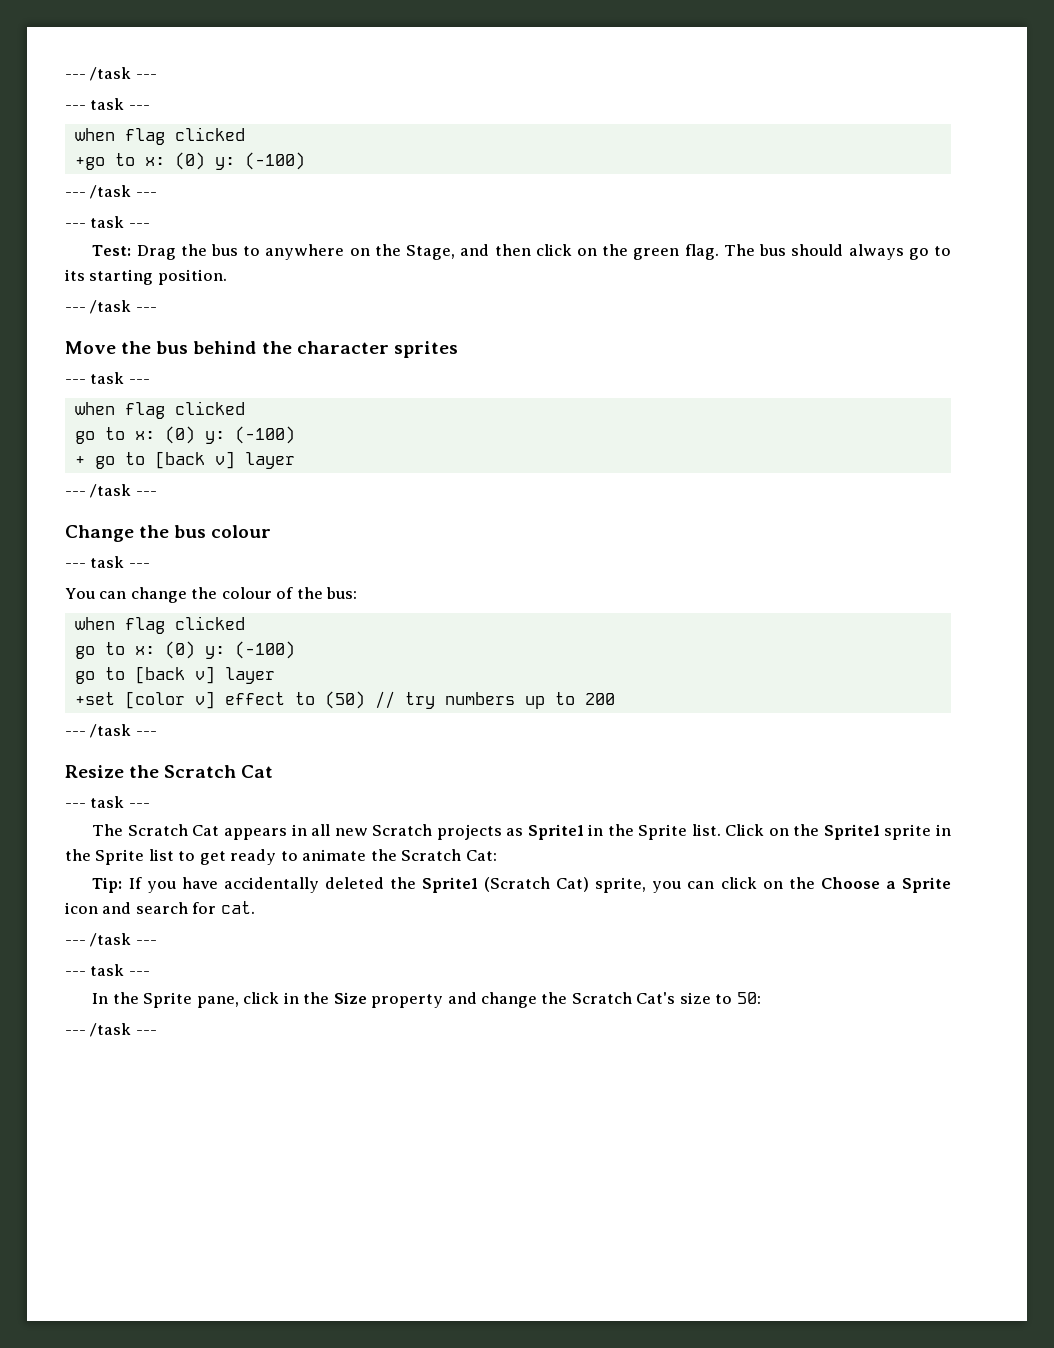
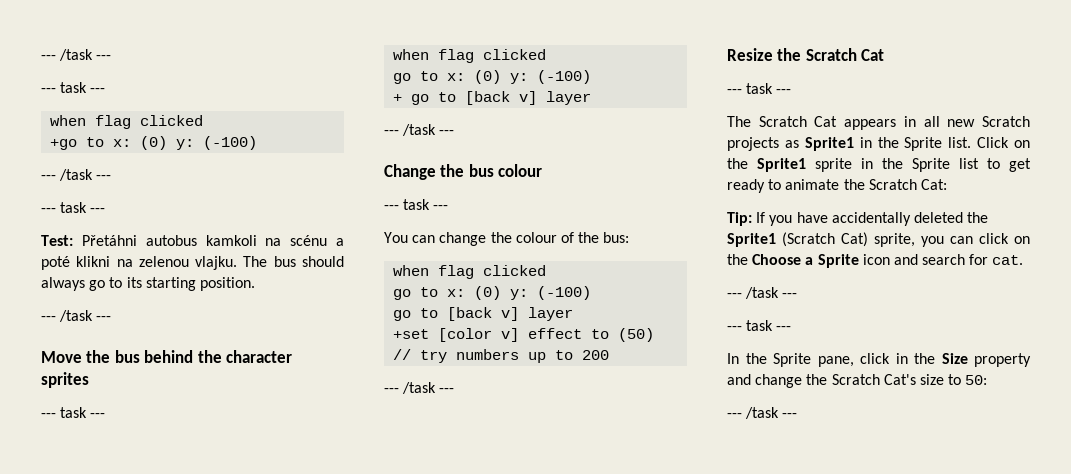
[136,244,719,260] Drag the bus to anywhere on the Stage, and then click on the green flag. -> [81,235,344,246] [41,256,238,270] Přetáhni autobus kamkoli na scénu a poté klikni na zelenou vlajku.

